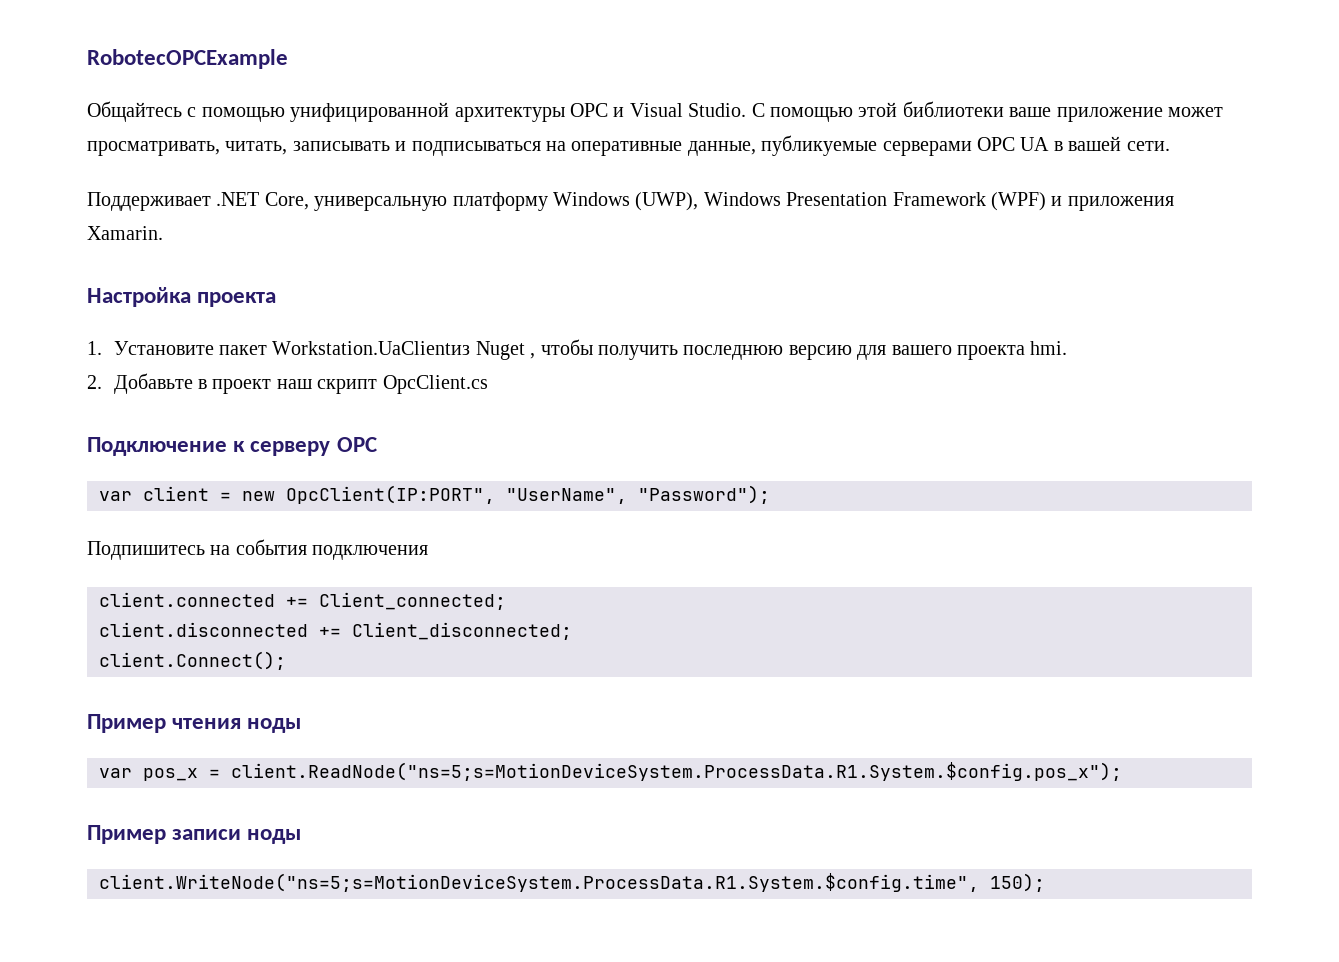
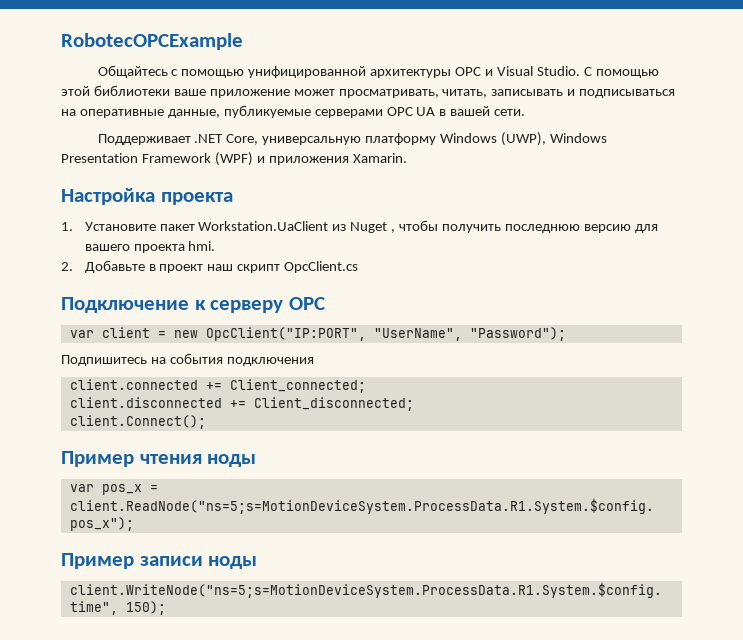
[272,341,471,355] Workstation.UaClientиз -> [198,221,347,231] Workstation.UaClient из
[286,485,495,504] OpcClient(IP:PORT", -> [205,327,366,341] OpcClient("IP:PORT",

